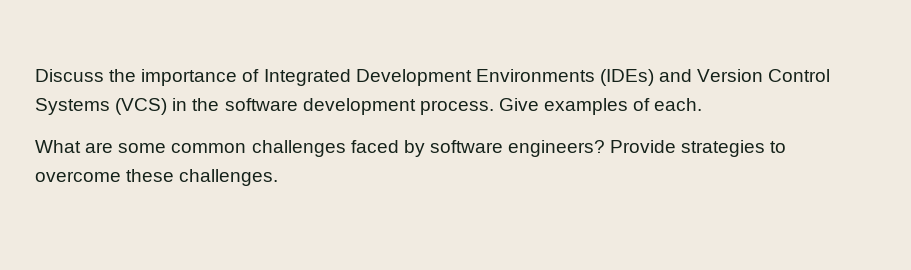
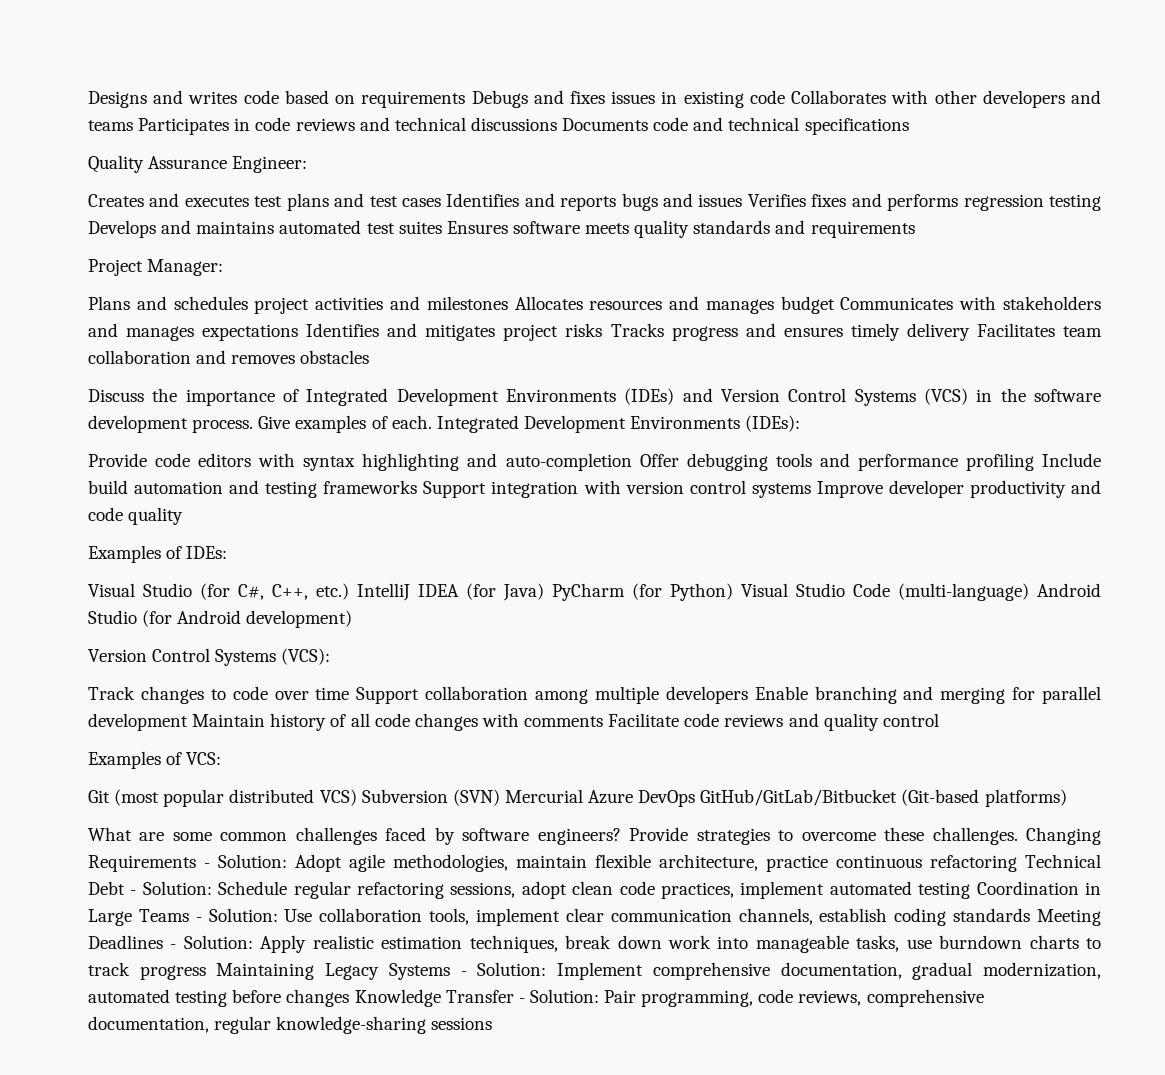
(35, 75) none -> [88,90,1101,108] [88,117,909,135] [88,155,308,173] [88,193,1102,211] [88,220,915,238] [88,259,224,276] [88,296,1102,314] [88,323,1103,341] [88,350,370,364] Designs and writes code based on requirements Debugs and fixes issues in existing code Collaborates with other developers and teams Participates in code reviews and technical discussions Documents code and technical specifications // Quality Assurance Engineer: // Creates and executes test plans and test cases Identifies and reports bugs and issues Verifies fixes and performs regression testing Develops and maintains automated test suites Ensures software meets quality standards and requirements // Project Manager: // Plans and schedules project activities and milestones Allocates resources and manages budget Communicates with stakeholders and manages expectations Identifies and mitigates project risks Tracks progress and ensures timely delivery Facilitates team collaboration and removes obstacles //
(703, 104) none -> [436,415,801,433] [88,453,1101,471] [88,480,1101,498] [88,507,184,525] [88,545,228,563] [88,583,1101,601] [88,610,353,628] [88,648,331,666] [88,686,1101,704] [88,713,939,731] [88,751,222,769] [88,789,1067,807] Integrated Development Environments (IDEs): // Provide code editors with syntax highlighting and auto-completion Offer debugging tools and performance profiling Include build automation and testing frameworks Support integration with version control systems Improve developer productivity and code quality // Examples of IDEs: // Visual Studio (for C#, C++, etc.) IntelliJ IDEA (for Java) PyCharm (for Python) Visual Studio Code (multi-language) Android Studio (for Android development) // Version Control Systems (VCS): // Track changes to code over time Support collaboration among multiple developers Enable branching and merging for parallel development Maintain history of all code changes with comments Facilitate code reviews and quality control // Examples of VCS: // Git (most popular distributed VCS) Subversion (SVN) Mercurial Azure DevOps GitHub/GitLab/Bitbucket (Git-based platforms)
(279, 177) none -> [1026,827,1102,845] [88,854,1101,872] [88,881,1101,899] [88,908,1102,926] [88,935,1101,953] [88,962,1102,980] [88,989,984,1007] [88,1016,493,1034] Changing Requirements - Solution: Adopt agile methodologies, maintain flexible architecture, practice continuous refactoring Technical Debt - Solution: Schedule regular refactoring sessions, adopt clean code practices, implement automated testing Coordination in Large Teams - Solution: Use collaboration tools, implement clear communication channels, establish coding standards Meeting Deadlines - Solution: Apply realistic estimation techniques, break down work into manageable tasks, use burndown charts to track progress Maintaining Legacy Systems - Solution: Implement comprehensive documentation, gradual modernization, automated testing before changes Knowledge Transfer - Solution: Pair programming, code reviews, comprehensive documentation, regular knowledge-sharing sessions

